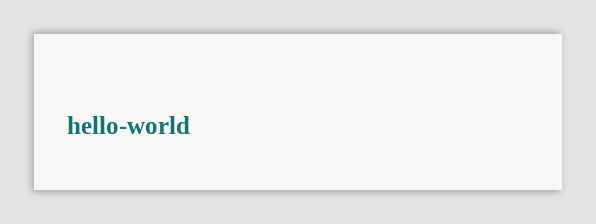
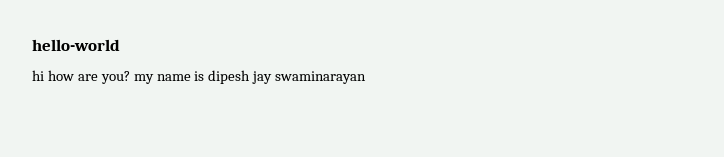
(190, 125) none -> [32,70,367,84] // hi how are you? my name is dipesh jay swaminarayan

